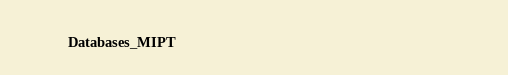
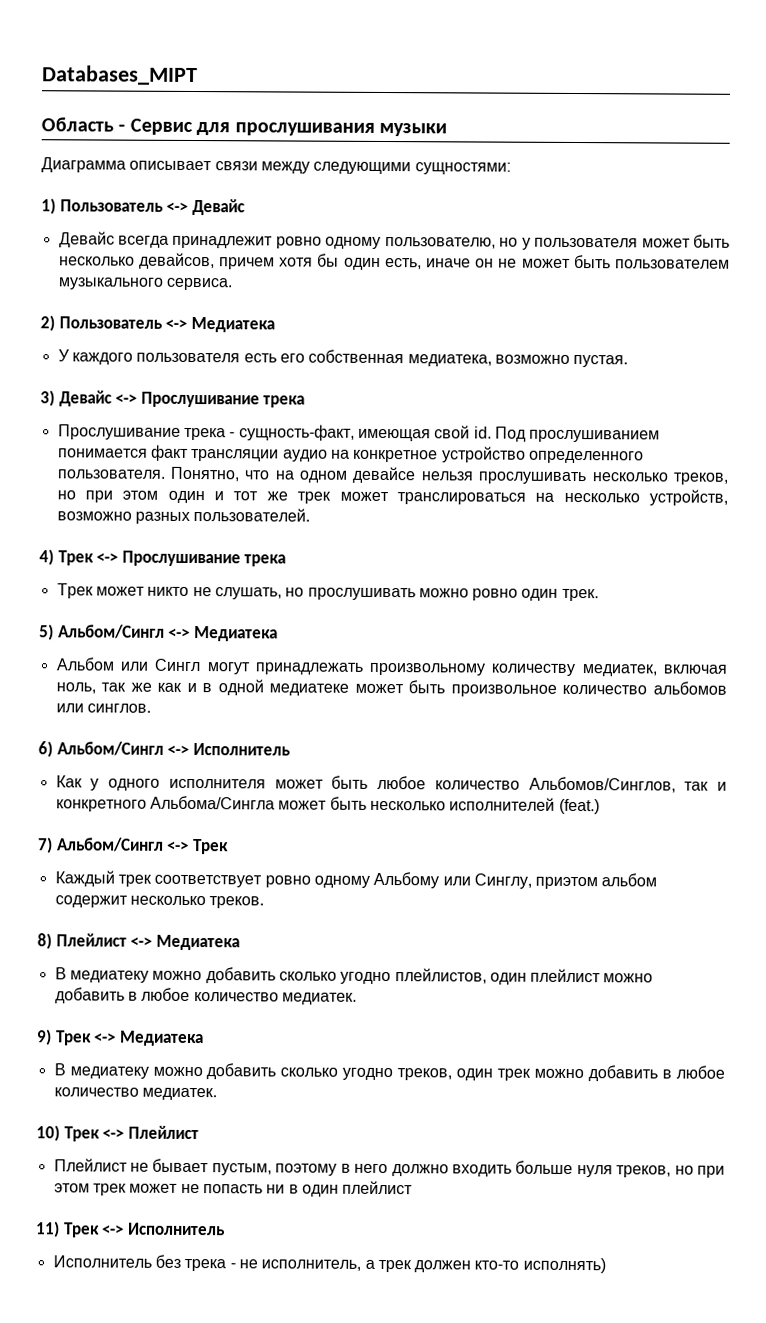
(176, 43) none -> [41,117,447,137] [41,157,511,175] [41,198,245,216] [58,231,730,250] [58,252,730,270] [57,277,233,291] [40,315,275,333] [57,349,629,368] [40,390,306,408] [57,424,661,443] [57,444,644,464] [56,466,728,485] [56,489,728,506] [56,508,311,524] [39,549,287,567] [56,583,599,602] [39,624,278,642] [55,657,727,677] [55,679,727,697] [55,703,151,713] [38,741,291,758] [55,775,728,793] [55,795,600,815] [37,837,229,855] [54,870,658,890] [54,895,265,909] [37,933,240,951] [54,967,654,985] [54,987,357,1005] [36,1029,204,1047] [53,1063,725,1082] [53,1087,217,1101] [36,1125,199,1142] [53,1158,725,1178] [53,1180,414,1197] [35,1221,226,1238] [52,1254,606,1274] // Область - Сервис для прослушивания музыки // Диаграмма описывает связи между следующими сущностями: // 1) Пользователь <-> Девайс // Девайс всегда принадлежит ровно одному пользователю, но у пользователя может быть несколько девайсов, причем хотя бы один есть, иначе он не может быть пользователем музыкального сервиса. // 2) Пользователь <-> Медиатека // У каждого пользователя есть его собственная медиатека, возможно пустая. // 3) Девайс <-> Прослушивание трека // Прослушивание трека - сущность-факт, имеющая свой id. Под прослушиванием понимается факт трансляции аудио на конкретное устройство определенного пользователя. Понятно, что на одном девайсе нельзя прослушивать несколько треков, но при этом один и тот же трек может транслироваться на несколько устройств, возможно разных пользователей. // 4) Трек <-> Прослушивание трека // Трек может никто не слушать, но прослушивать можно ровно один трек. // 5) Альбом/Сингл <-> Медиатека // Альбом или Сингл могут принадлежать произвольному количеству медиатек, включая ноль, так же как и в одной медиатеке может быть произвольное количество альбомов или синглов. // 6) Альбом/Сингл <-> Исполнитель // Как у одного исполнителя может быть любое количество Альбомов/Синглов, так и конкретного Альбома/Сингла может быть несколько исполнителей (feat.) // 7) Альбом/Сингл <-> Трек // Каждый трек соответствует ровно одному Альбому или Синглу, приэтом альбом содержит несколько треков. // 8) Плейлист <-> Медиатека // В медиатеку можно добавить сколько угодно плейлистов, один плейлист можно добавить в любое количество медиатек. // 9) Трек <-> Медиатека // В медиатеку можно добавить сколько угодно треков, один трек можно добавить в любое количество медиатек. // 10) Трек <-> Плейлист // Плейлист не бывает пустым, поэтому в него должно входить больше нуля треков, но при этом трек может не попасть ни в один плейлист // 11) Трек <-> Исполнитель // Исполнитель без трека - не исполнитель, а трек должен кто-то исполнять)

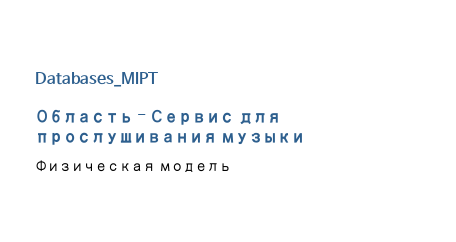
[41,157,511,175] [41,198,245,216] [58,231,730,250] [58,252,730,270] [57,277,233,291] [40,315,275,333] [57,349,629,368] [40,390,306,408] [57,424,661,443] [57,444,644,464] [56,466,728,485] [56,489,728,506] [56,508,311,524] [39,549,287,567] [56,583,599,602] [39,624,278,642] [55,657,727,677] [55,679,727,697] [55,703,151,713] [38,741,291,758] [55,775,728,793] [55,795,600,815] [37,837,229,855] [54,870,658,890] [54,895,265,909] [37,933,240,951] [54,967,654,985] [54,987,357,1005] [36,1029,204,1047] [53,1063,725,1082] [53,1087,217,1101] [36,1125,199,1142] [53,1158,725,1178] [53,1180,414,1197] [35,1221,226,1238] [52,1254,606,1274] Диаграмма описывает связи между следующими сущностями: // 1) Пользователь <-> Девайс // Девайс всегда принадлежит ровно одному пользователю, но у пользователя может быть несколько девайсов, причем хотя бы один есть, иначе он не может быть пользователем музыкального сервиса. // 2) Пользователь <-> Медиатека // У каждого пользователя есть его собственная медиатека, возможно пустая. // 3) Девайс <-> Прослушивание трека // Прослушивание трека - сущность-факт, имеющая свой id. Под прослушиванием понимается факт трансляции аудио на конкретное устройство определенного пользователя. Понятно, что на одном девайсе нельзя прослушивать несколько треков, но при этом один и тот же трек может транслироваться на несколько устройств, возможно разных пользователей. // 4) Трек <-> Прослушивание трека // Трек может никто не слушать, но прослушивать можно ровно один трек. // 5) Альбом/Сингл <-> Медиатека // Альбом или Сингл могут принадлежать произвольному количеству медиатек, включая ноль, так же как и в одной медиатеке может быть произвольное количество альбомов или синглов. // 6) Альбом/Сингл <-> Исполнитель // Как у одного исполнителя может быть любое количество Альбомов/Синглов, так и конкретного Альбома/Сингла может быть несколько исполнителей (feat.) // 7) Альбом/Сингл <-> Трек // Каждый трек соответствует ровно одному Альбому или Синглу, приэтом альбом содержит несколько треков. // 8) Плейлист <-> Медиатека // В медиатеку можно добавить сколько угодно плейлистов, один плейлист можно добавить в любое количество медиатек. // 9) Трек <-> Медиатека // В медиатеку можно добавить сколько угодно треков, один трек можно добавить в любое количество медиатек. // 10) Трек <-> Плейлист // Плейлист не бывает пустым, поэтому в него должно входить больше нуля треков, но при этом трек может не попасть ни в один плейлист // 11) Трек <-> Исполнитель // Исполнитель без трека - не исполнитель, а трек должен кто-то исполнять) -> [35,160,231,173] Физическая модель

